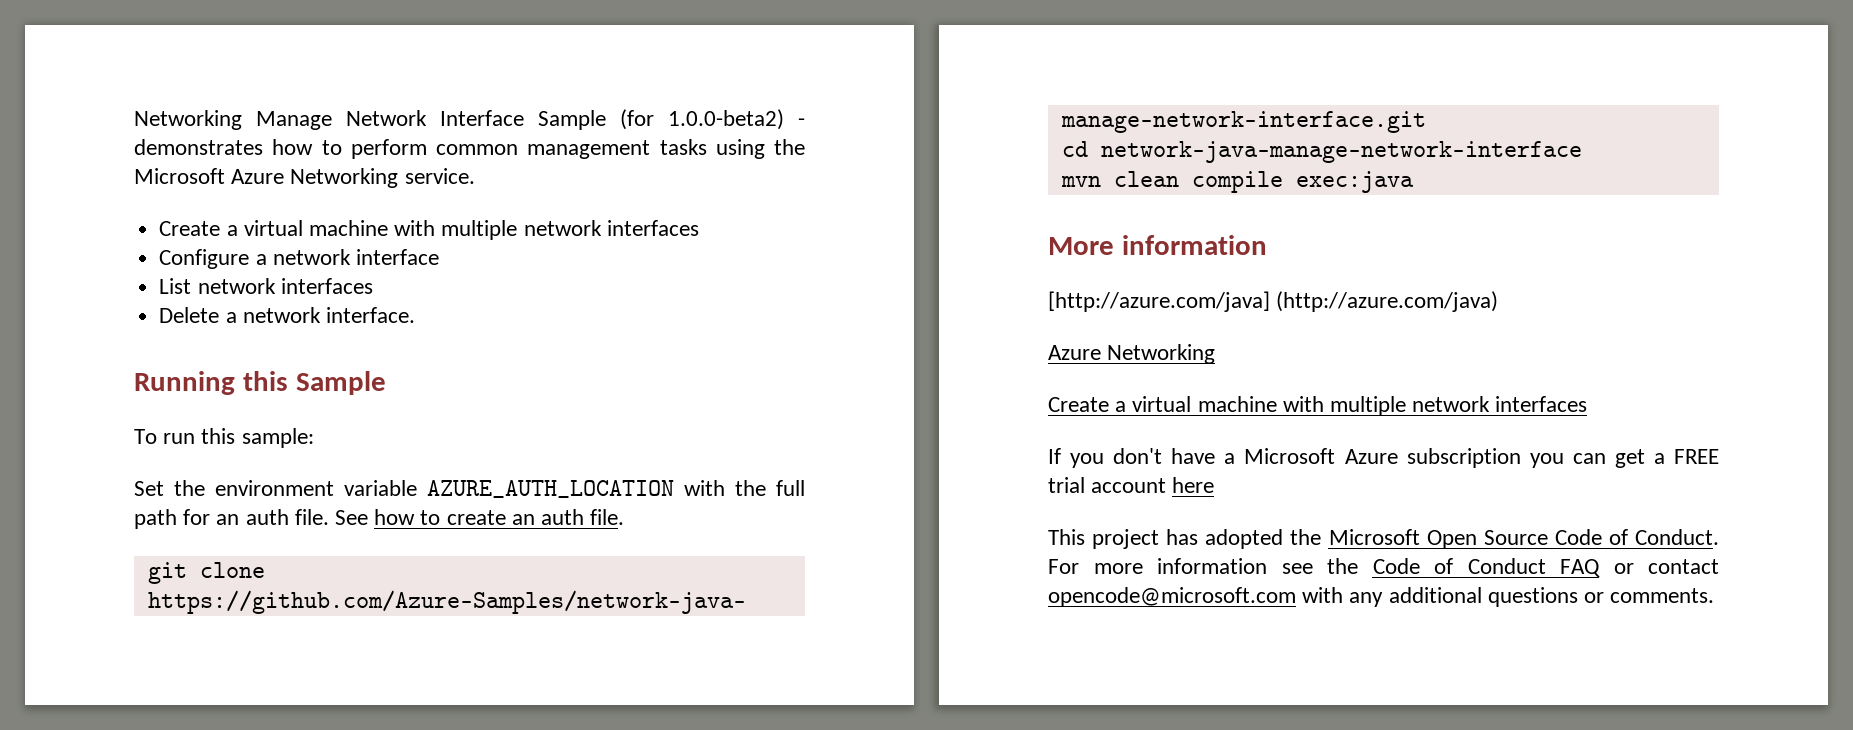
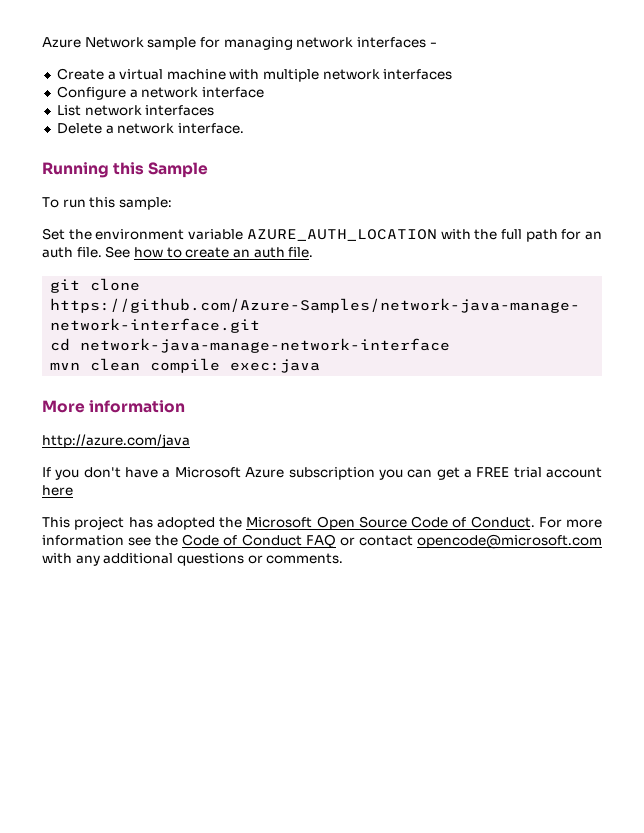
[134,109,805,130] [134,139,805,159] [134,168,475,188] Networking Manage Network Interface Sample (for 1.0.0-beta2) - demonstrates how to perform common management tasks using the Microsoft Azure Networking service. -> [42,37,437,50] Azure Network sample for managing network interfaces -
[1048,291,1499,312] [1048,344,1216,364] [1048,396,1588,416] [http://azure.com/java] (http://azure.com/java) // Azure Networking // Create a virtual machine with multiple network interfaces -> [42,434,190,448] http://azure.com/java

